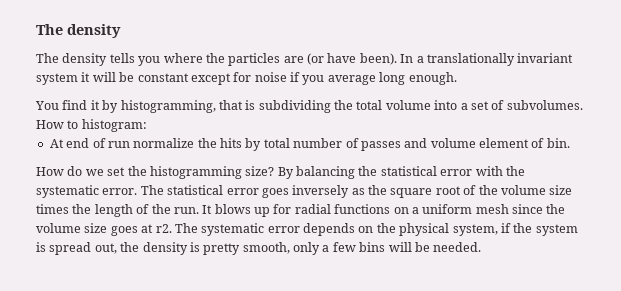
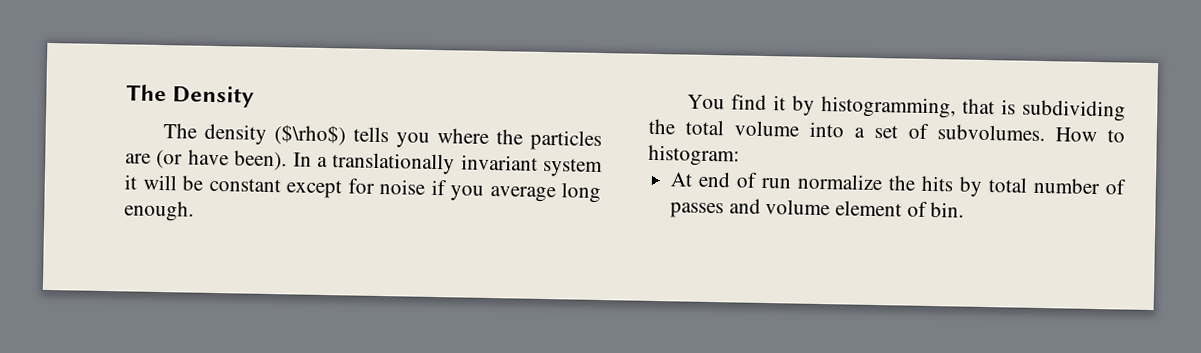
[36,24,121,38] [36,53,108,66] The density // The density -> [126,84,255,108] [163,123,347,146] The Density // The density ($\rho$)
[36,166,525,179] [36,185,573,198] [36,204,566,217] [36,223,578,236] [36,242,482,255] // How do we set the histogramming size? By balancing the statistical error with the systematic error. The statistical error goes inversely as the square root of the volume size times the length of the run. It blows up for radial functions on a uniform mesh since the volume size goes at r2. The systematic error depends on the physical system, if the system is spread out, the density is pretty smooth, only a few bins will be needed. -> (965, 209) none

